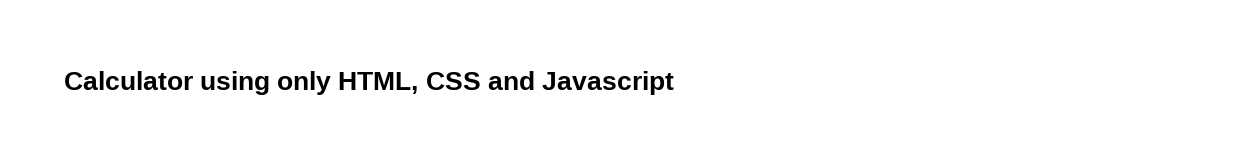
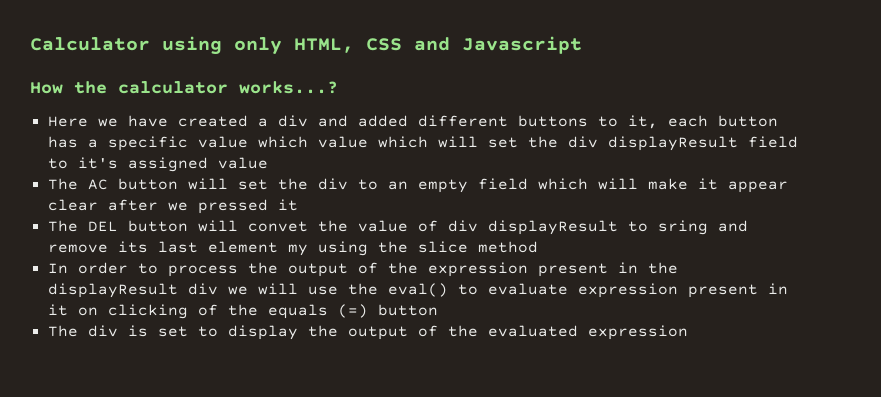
(674, 83) none -> [30,81,338,94] [47,115,778,129] [47,136,798,151] [47,157,268,172] [47,178,788,193] [47,199,298,214] [47,220,748,235] [47,241,538,256] [47,262,678,277] [47,283,788,298] [47,304,438,319] [47,325,688,340] // How the calculator works...? // Here we have created a div and added different buttons to it, each button has a specific value which value which will set the div displayResult field to it's assigned value // The AC button will set the div to an empty field which will make it appear clear after we pressed it // The DEL button will convet the value of div displayResult to sring and remove its last element my using the slice method // In order to process the output of the expression present in the displayResult div we will use the eval() to evaluate expression present in it on clicking of the equals (=) button // The div is set to display the output of the evaluated expression

